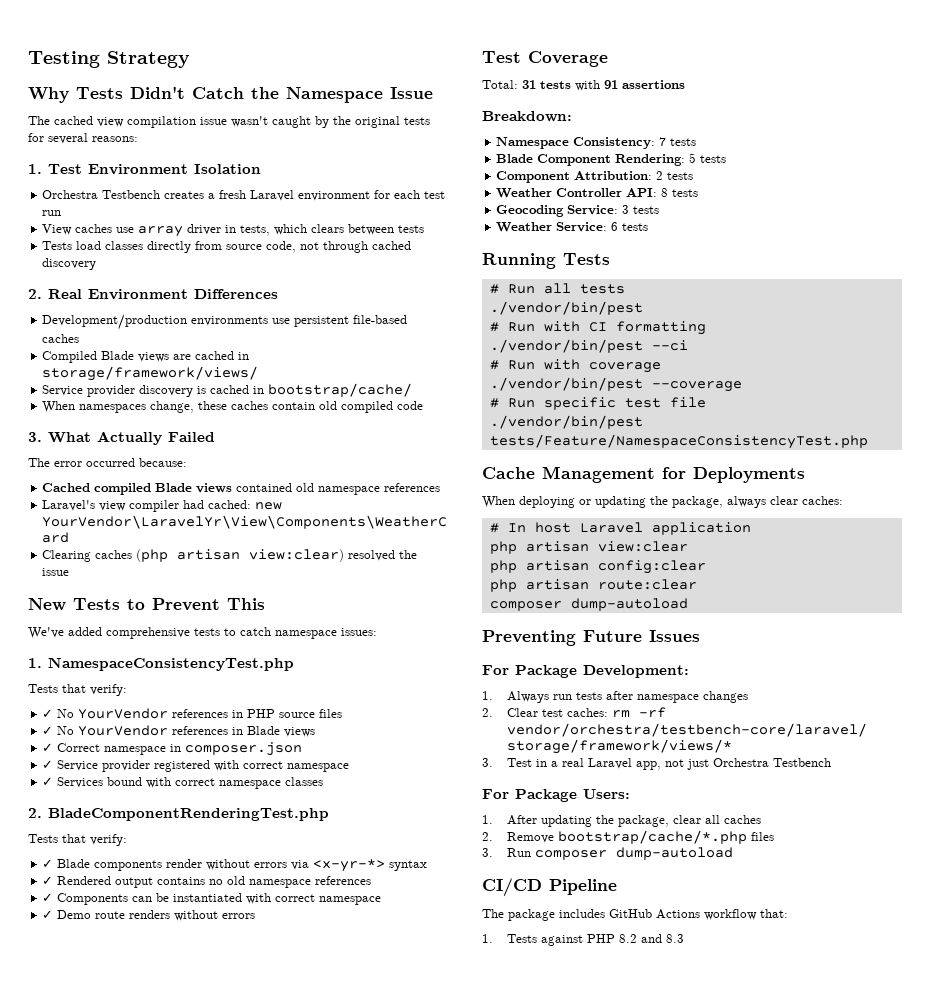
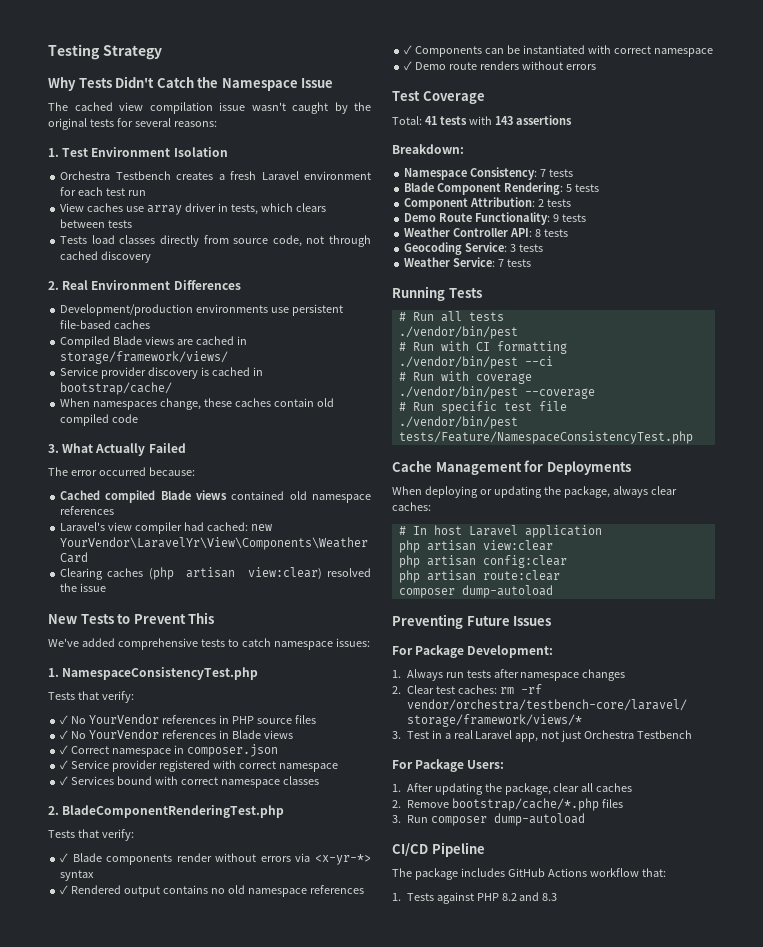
[522,80,536,89] 31 -> [424,116,437,125] 41
[604,80,618,89] 91 -> [494,116,513,125] 143
(694, 176) none -> [404,212,586,225] // Demo Route Functionality: 9 tests
[611,222,619,231] 6 -> [498,259,505,267] 7

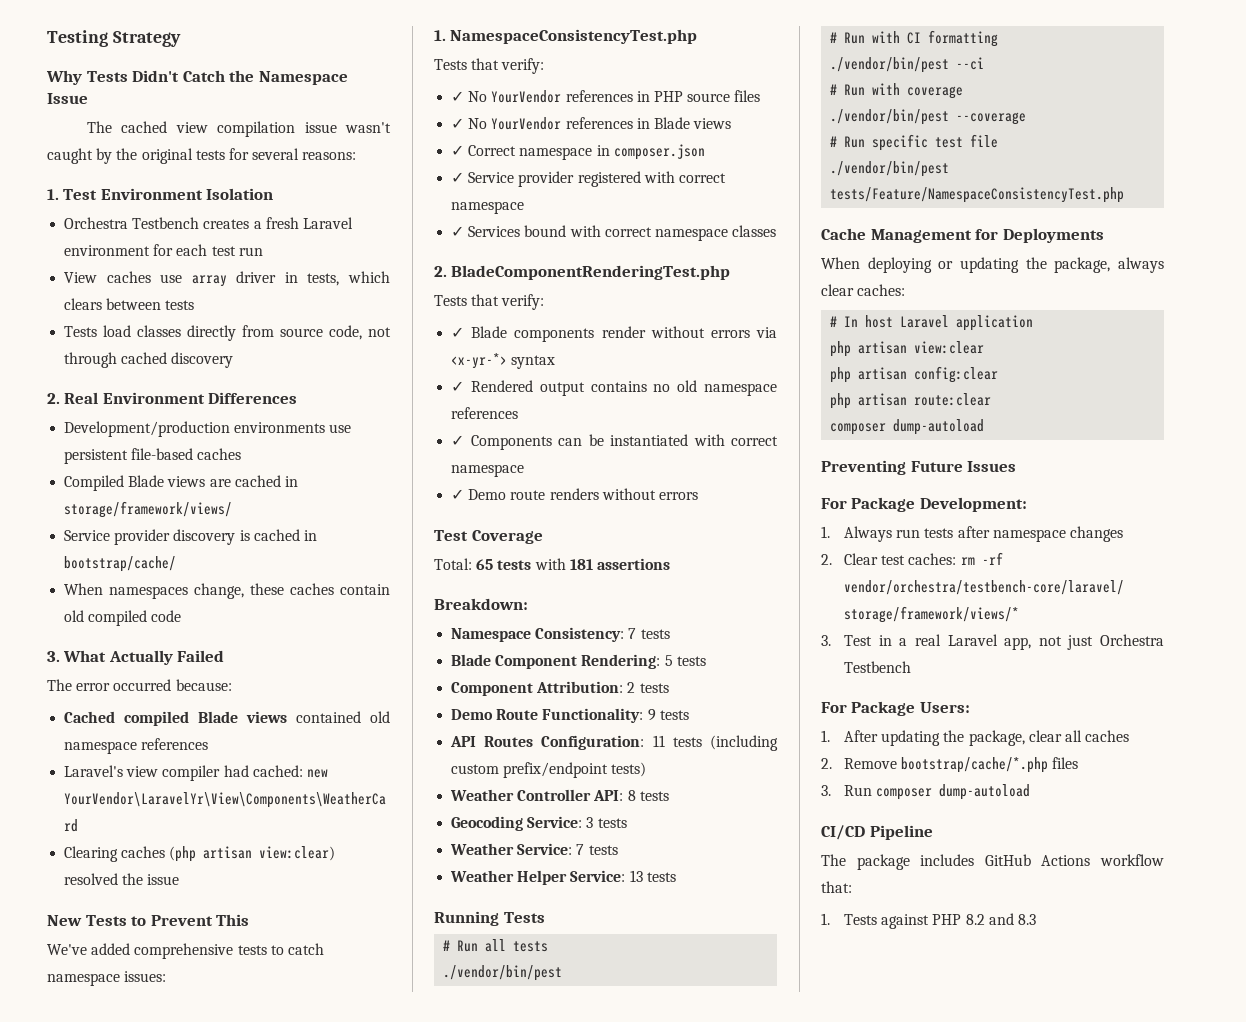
[424,116,437,125] 41 -> [476,559,494,570] 65
[494,116,513,125] 143 -> [569,559,593,570] 181
(586, 218) none -> [450,735,778,751] [451,762,647,778] // API Routes Configuration: 11 tests (including custom prefix/endpoint tests)
(532, 263) none -> [450,870,676,885] // Weather Helper Service: 13 tests

